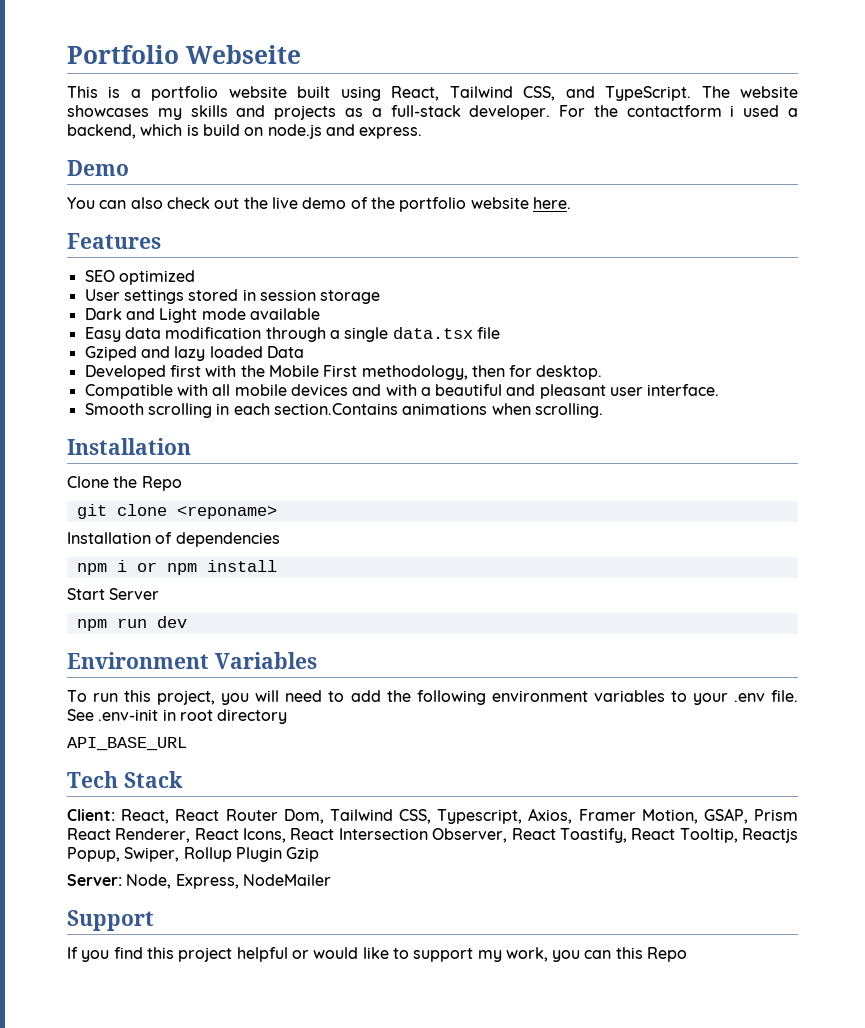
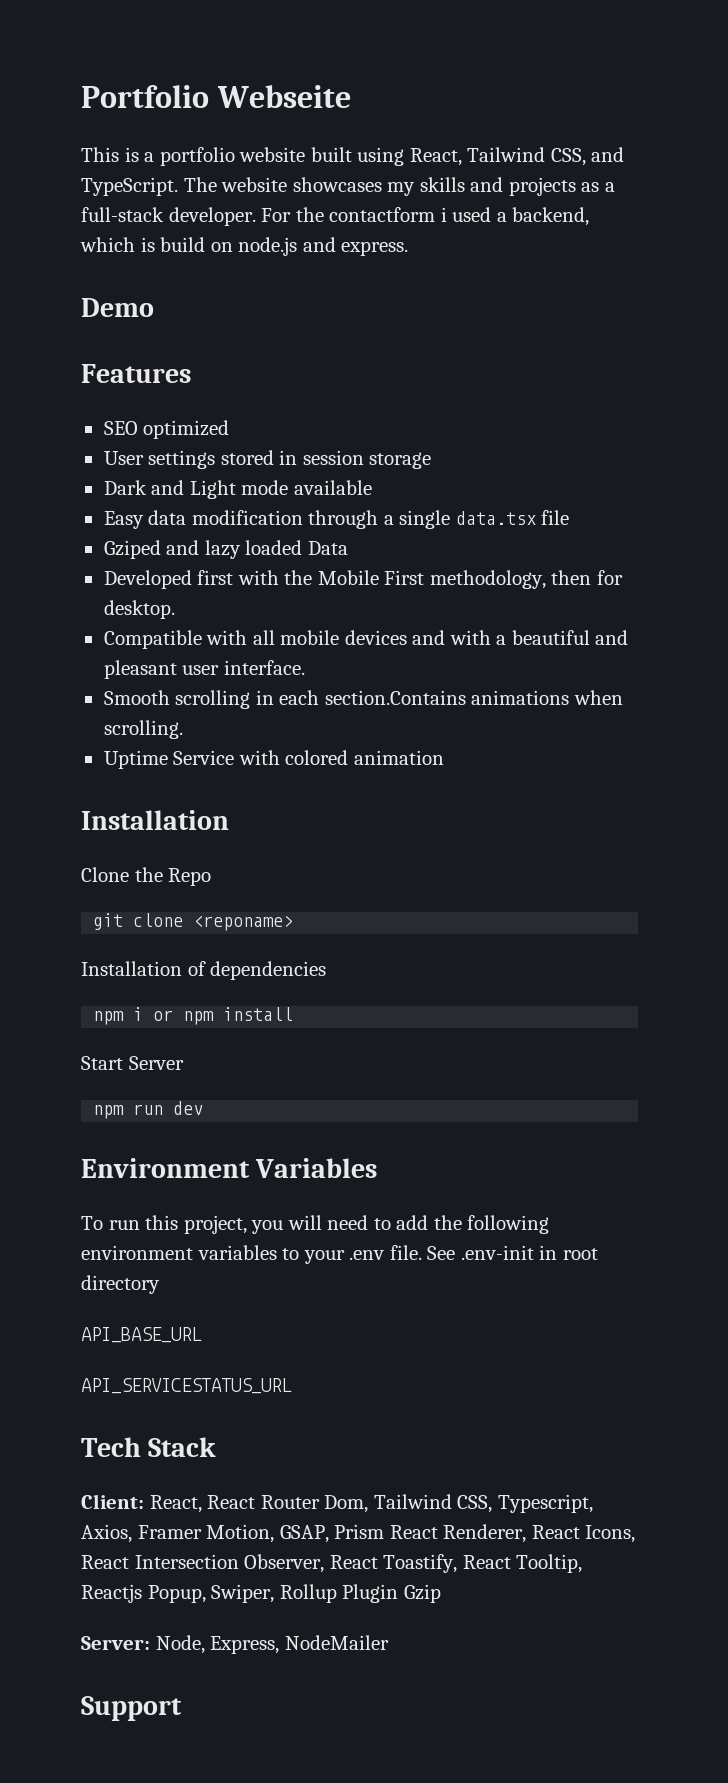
[67,197,571,212] // You can also check out the live demo of the portfolio website here. -> (154, 307) none
(603, 410) none -> [103,750,444,769] // Uptime Service with colored animation
(187, 744) none -> [81,1378,292,1394] // API_SERVICESTATUS_URL
[67,947,688,962] // If you find this project helpful or would like to support my work, you can this Repo -> (182, 1708) none

